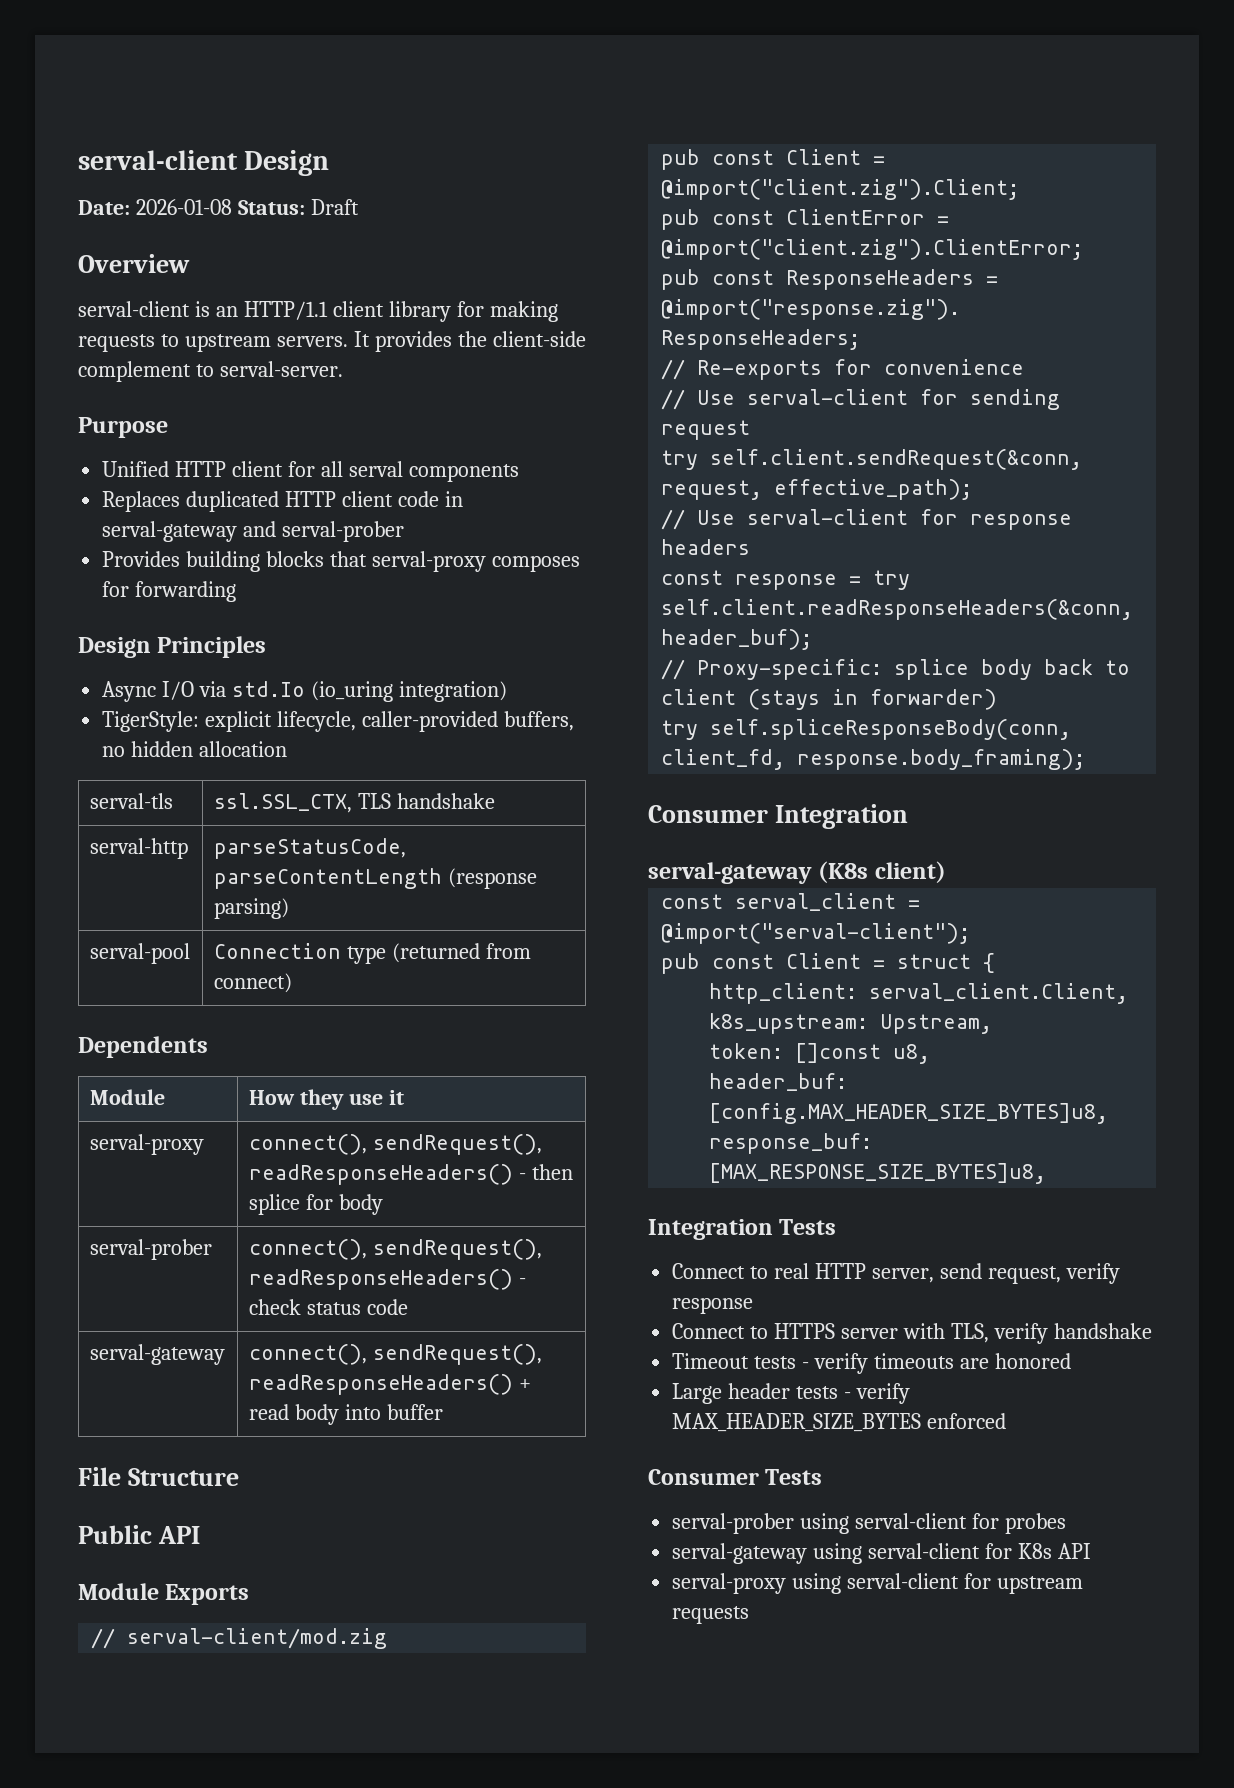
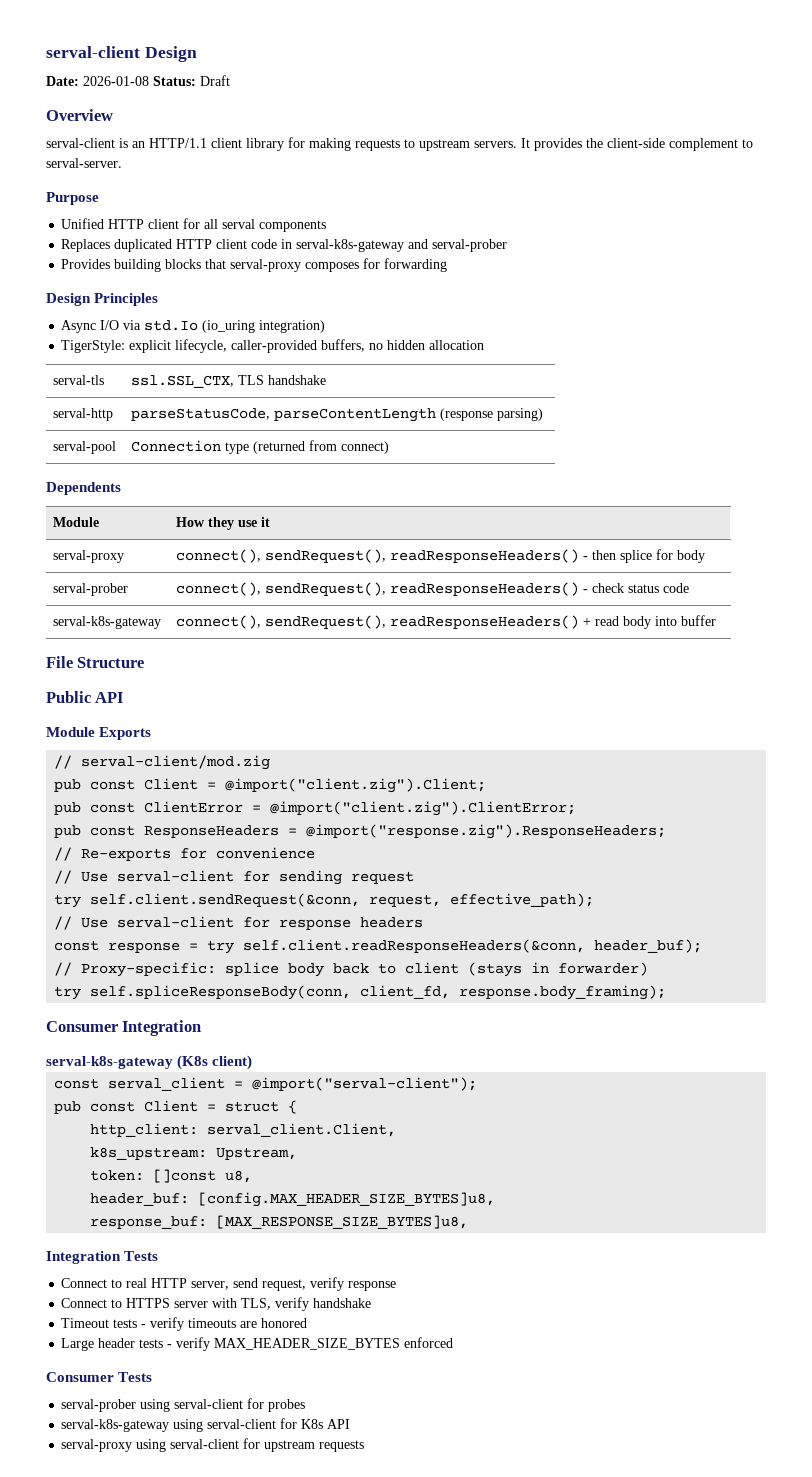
[102,521,238,542] serval-gateway -> [296,239,405,252] serval-k8s-gateway
[89,1344,225,1365] serval-gateway -> [53,616,162,629] serval-k8s-gateway
[648,862,812,884] serval-gateway -> [46,1056,173,1069] serval-k8s-gateway
[672,1543,808,1564] serval-gateway -> [61,1419,170,1432] serval-k8s-gateway

